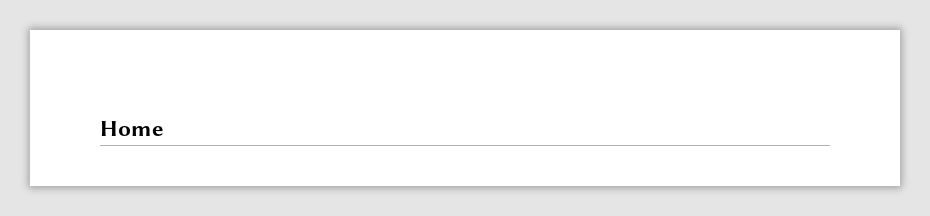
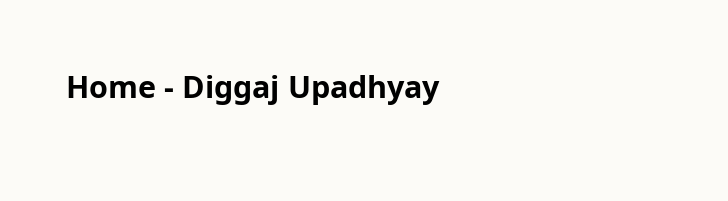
(164, 128) none -> [164,75,440,105] - Diggaj Upadhyay

